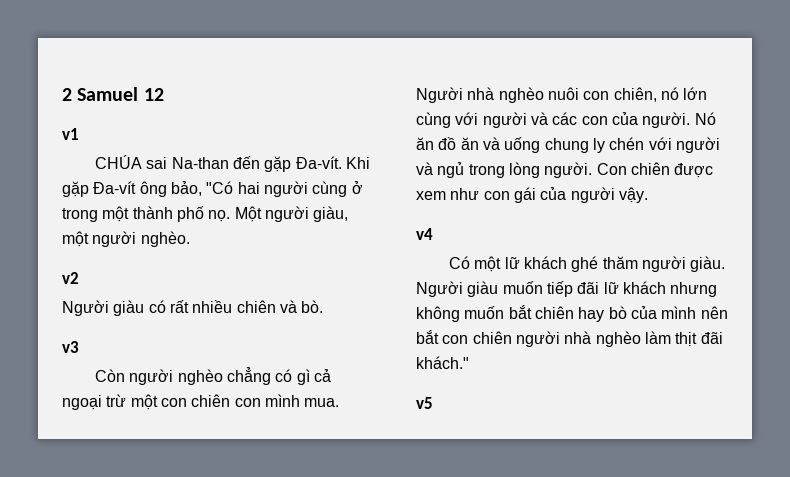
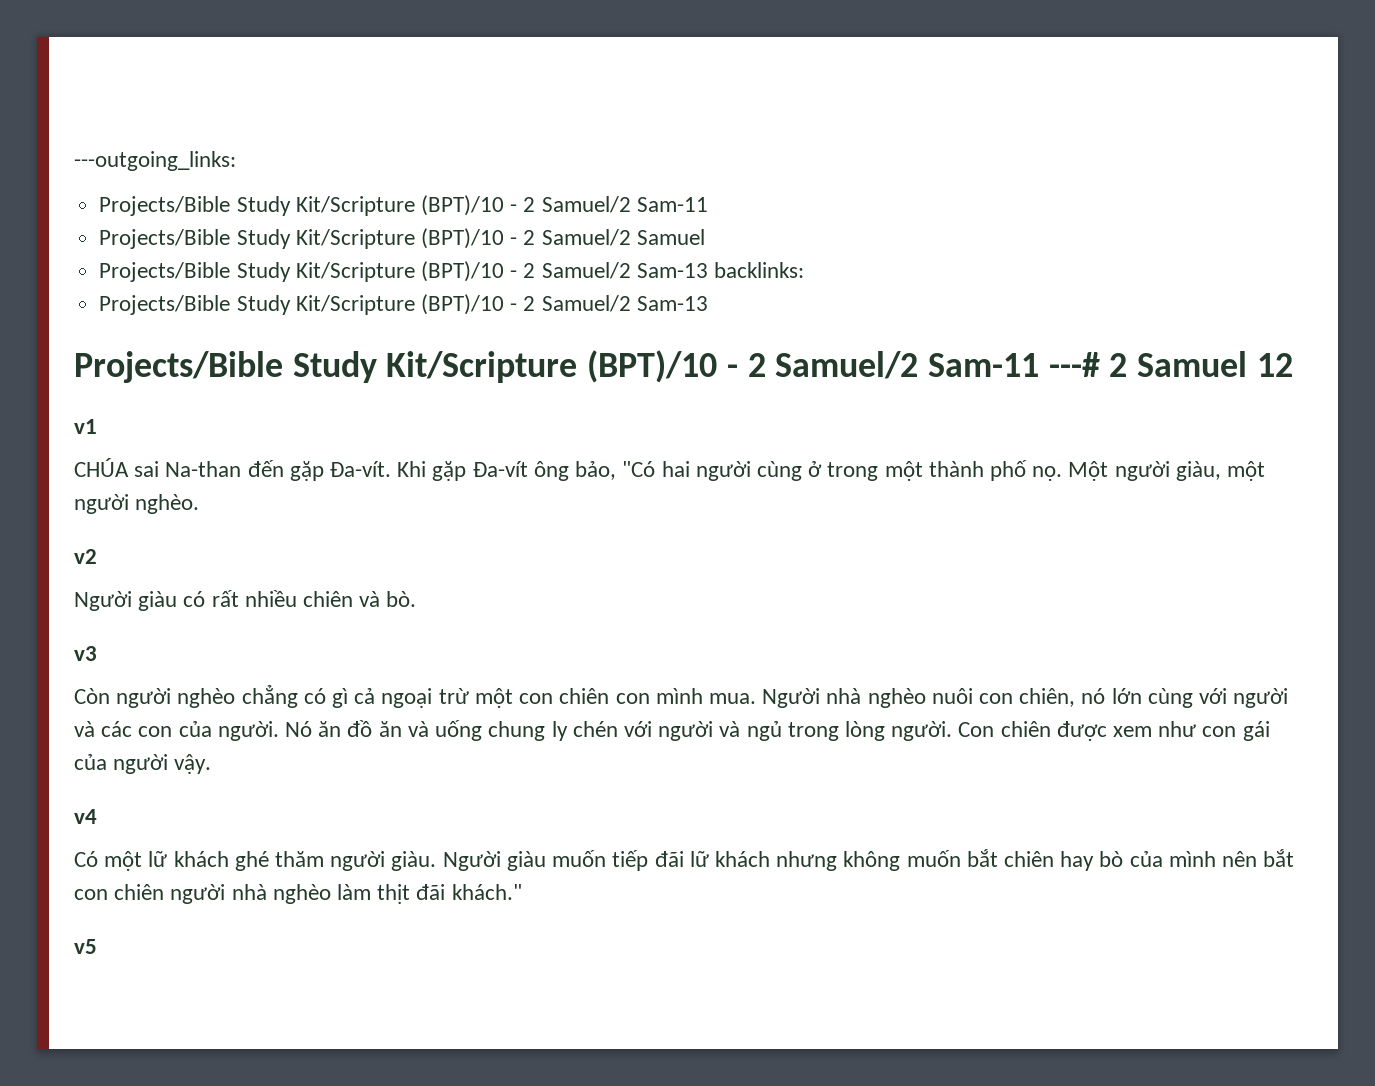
(62, 94) none -> [74,151,236,171] [99,195,708,216] [99,228,705,249] [99,261,804,282] [99,294,708,315] [74,350,1100,383] ---outgoing_links: // Projects/Bible Study Kit/Scripture (BPT)/10 - 2 Samuel/2 Sam-11 // Projects/Bible Study Kit/Scripture (BPT)/10 - 2 Samuel/2 Samuel // Projects/Bible Study Kit/Scripture (BPT)/10 - 2 Samuel/2 Sam-13 backlinks: // Projects/Bible Study Kit/Scripture (BPT)/10 - 2 Samuel/2 Sam-13 // Projects/Bible Study Kit/Scripture (BPT)/10 - 2 Samuel/2 Sam-11 ---#

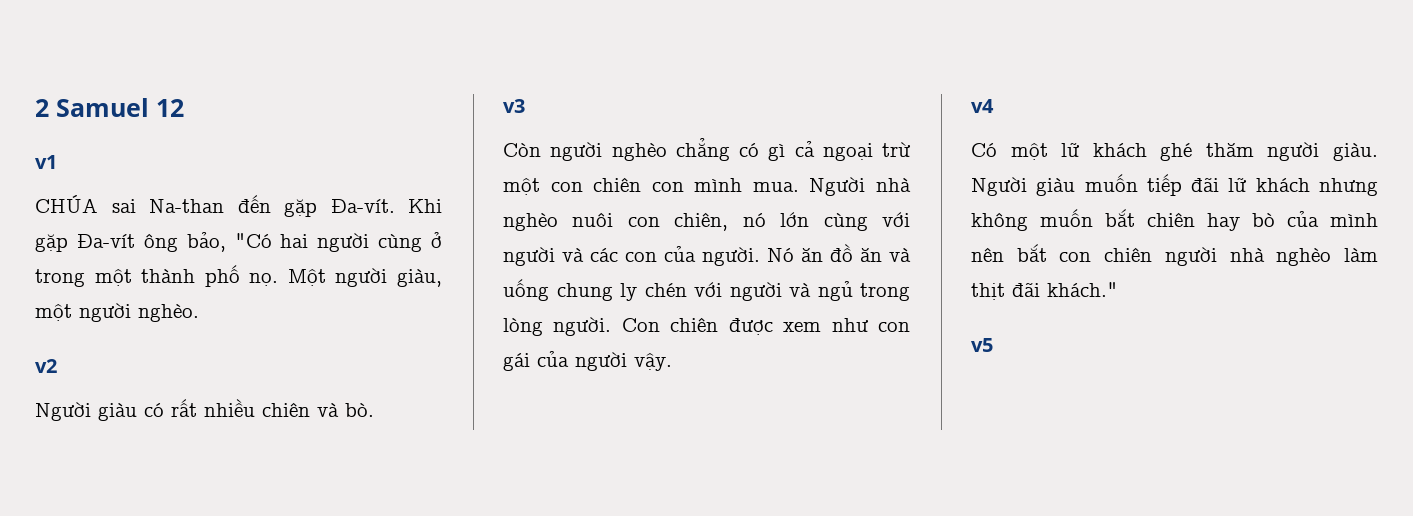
[74,151,236,171] [99,195,708,216] [99,228,705,249] [99,261,804,282] [99,294,708,315] [74,350,1100,383] ---outgoing_links: // Projects/Bible Study Kit/Scripture (BPT)/10 - 2 Samuel/2 Sam-11 // Projects/Bible Study Kit/Scripture (BPT)/10 - 2 Samuel/2 Samuel // Projects/Bible Study Kit/Scripture (BPT)/10 - 2 Samuel/2 Sam-13 backlinks: // Projects/Bible Study Kit/Scripture (BPT)/10 - 2 Samuel/2 Sam-13 // Projects/Bible Study Kit/Scripture (BPT)/10 - 2 Samuel/2 Sam-11 ---# -> (35, 108) none

